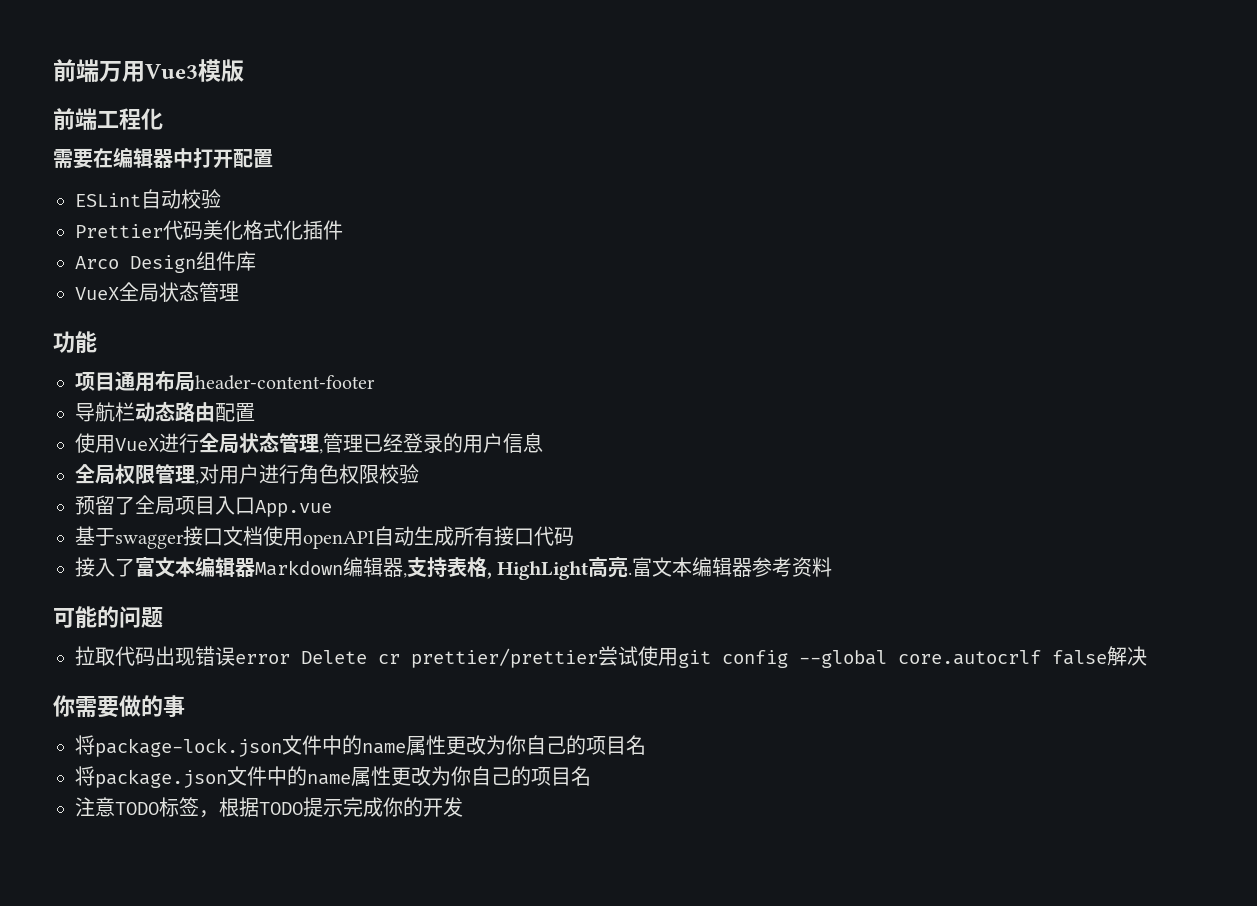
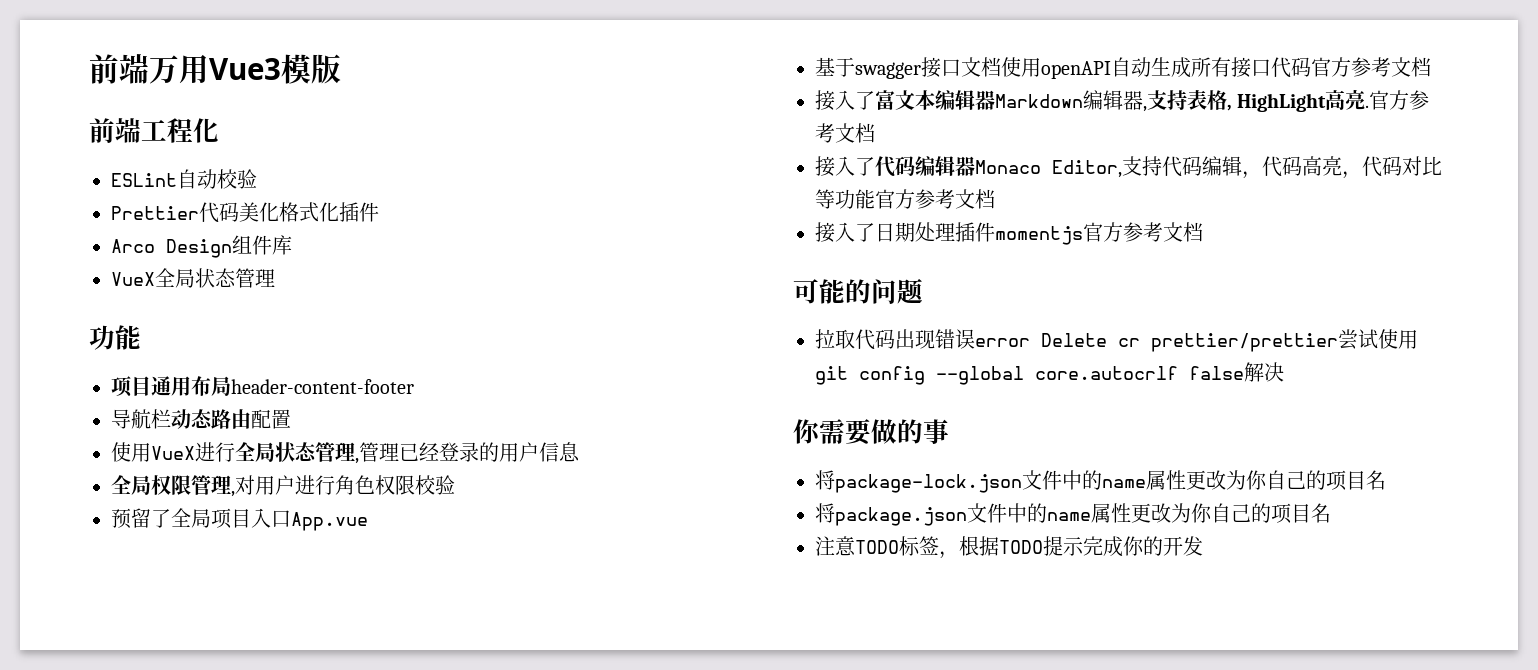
[53,147,273,169] // 需要在编辑器中打开配置 -> (219, 130) none
(574, 536) none -> [1311,57,1431,77] 官方参考文档
[632,557,833,577] 富文本编辑器参考资料 -> [1369,90,1430,110] [815,123,875,143] [815,156,1442,179] [815,189,995,209] [815,222,1203,245] 官方参考文档 // 接入了代码编辑器Monaco Editor,支持代码编辑，代码高亮，代码对比等功能官方参考文档 // 接入了日期处理插件momentjs官方参考文档

